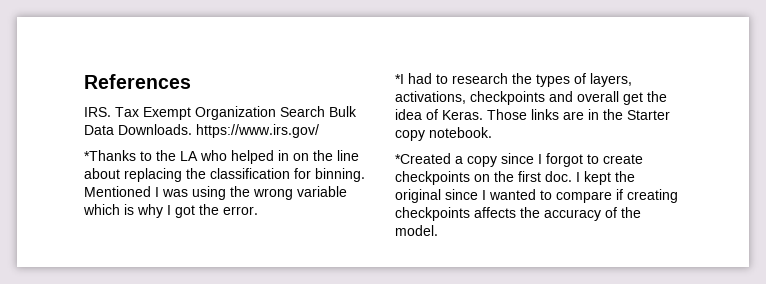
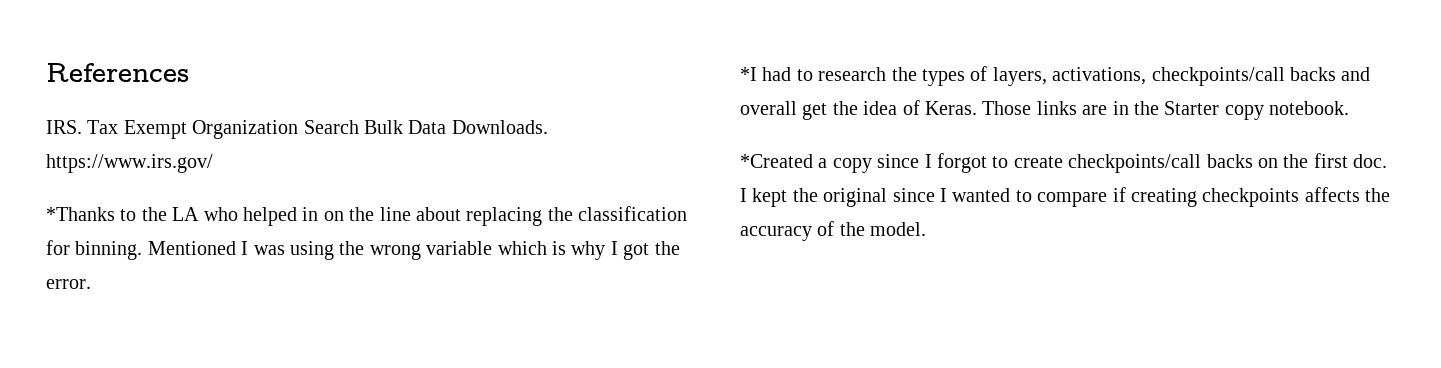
[470,91,545,105] checkpoints -> [1151,67,1336,86] checkpoints/call backs
[395,171,470,185] checkpoints -> [1068,154,1253,173] checkpoints/call backs

